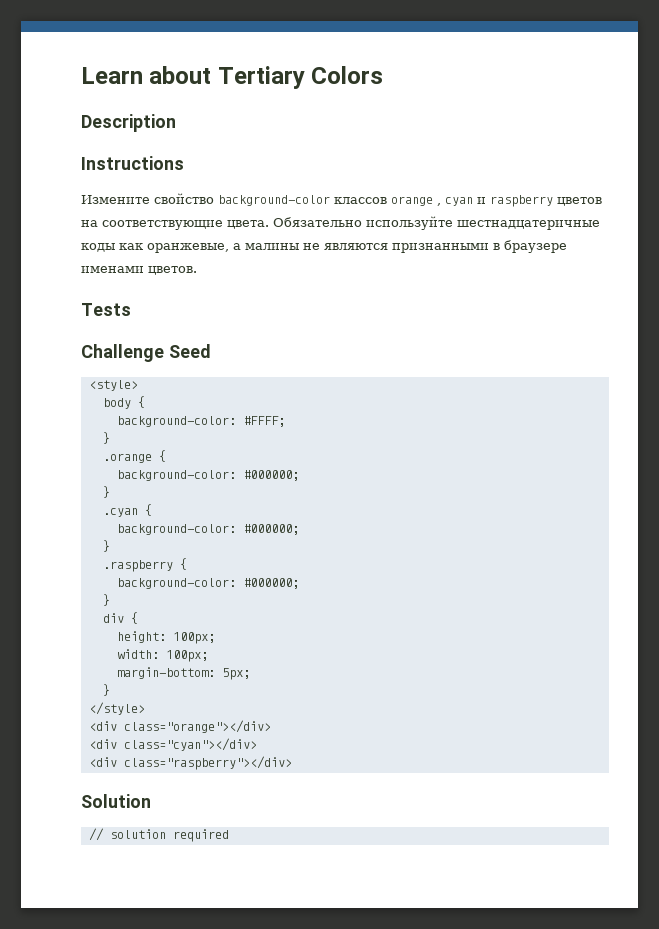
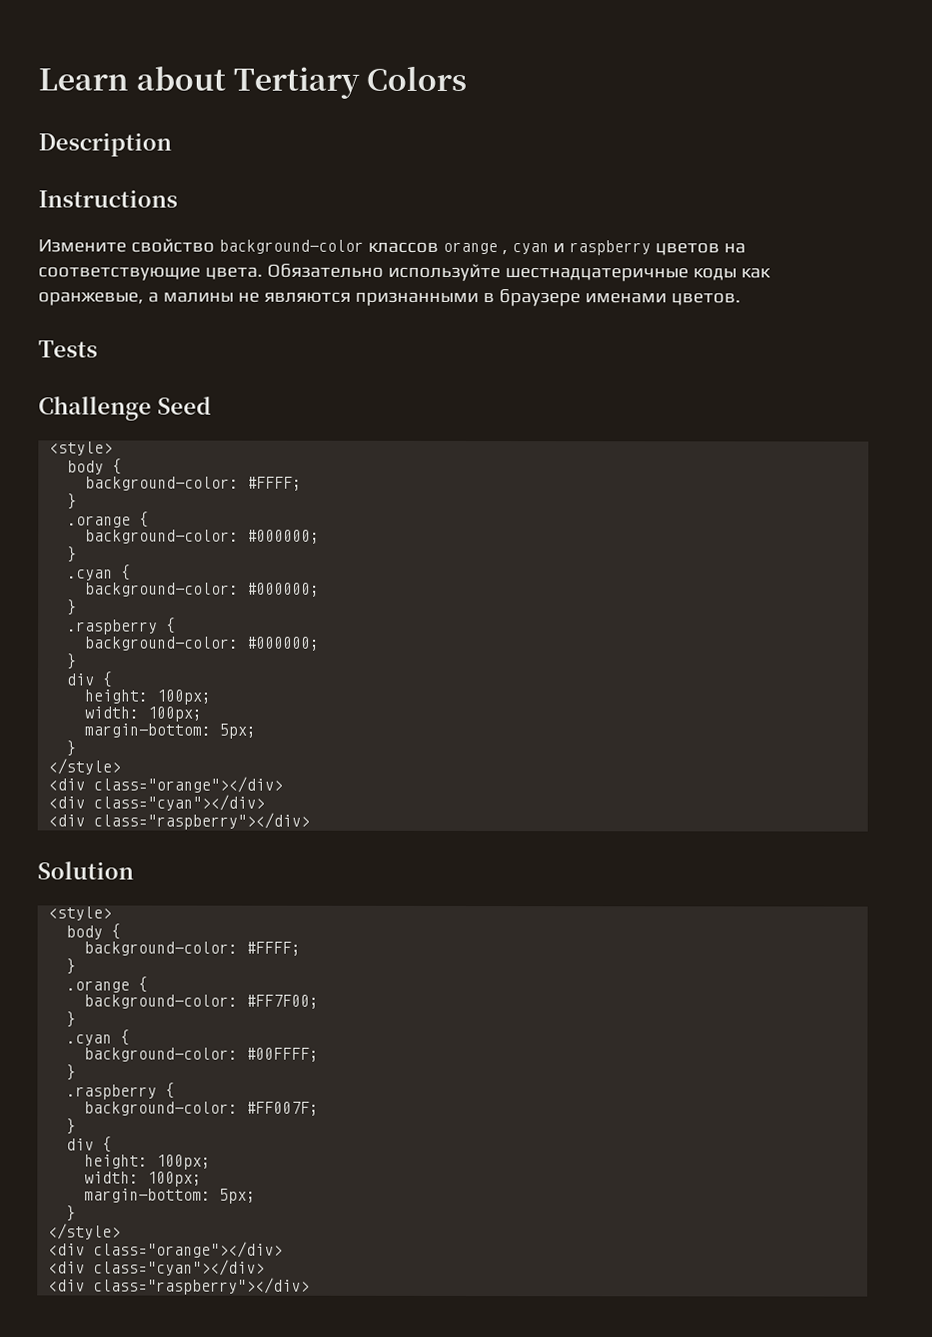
[88,828,229,842] // solution required -> [48,906,113,921] [66,923,122,940] [84,941,302,956] [66,958,77,975] [66,976,149,993] [84,994,320,1009] [66,1011,77,1028] [66,1029,131,1046] [84,1047,320,1062] [66,1064,77,1081] [66,1082,176,1100] [84,1101,320,1116] [66,1118,77,1135] [66,1136,113,1153] [84,1154,212,1170] [84,1171,203,1187] [84,1188,257,1204] [66,1205,77,1222] [48,1223,122,1240] [48,1241,284,1258] [48,1259,266,1276] [48,1277,311,1295] <style> // body { // background-color: #FFFF; // } // .orange { // background-color: #FF7F00; // } // .cyan { // background-color: #00FFFF; // } // .raspberry { // background-color: #FF007F; // } // div { // height: 100px; // width: 100px; // margin-bottom: 5px; // } // </style> // <div class="orange"></div> // <div class="cyan"></div> // <div class="raspberry"></div>

